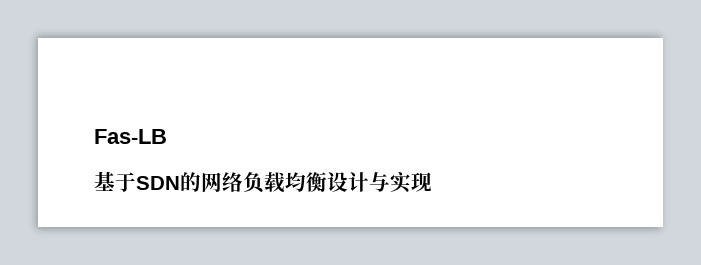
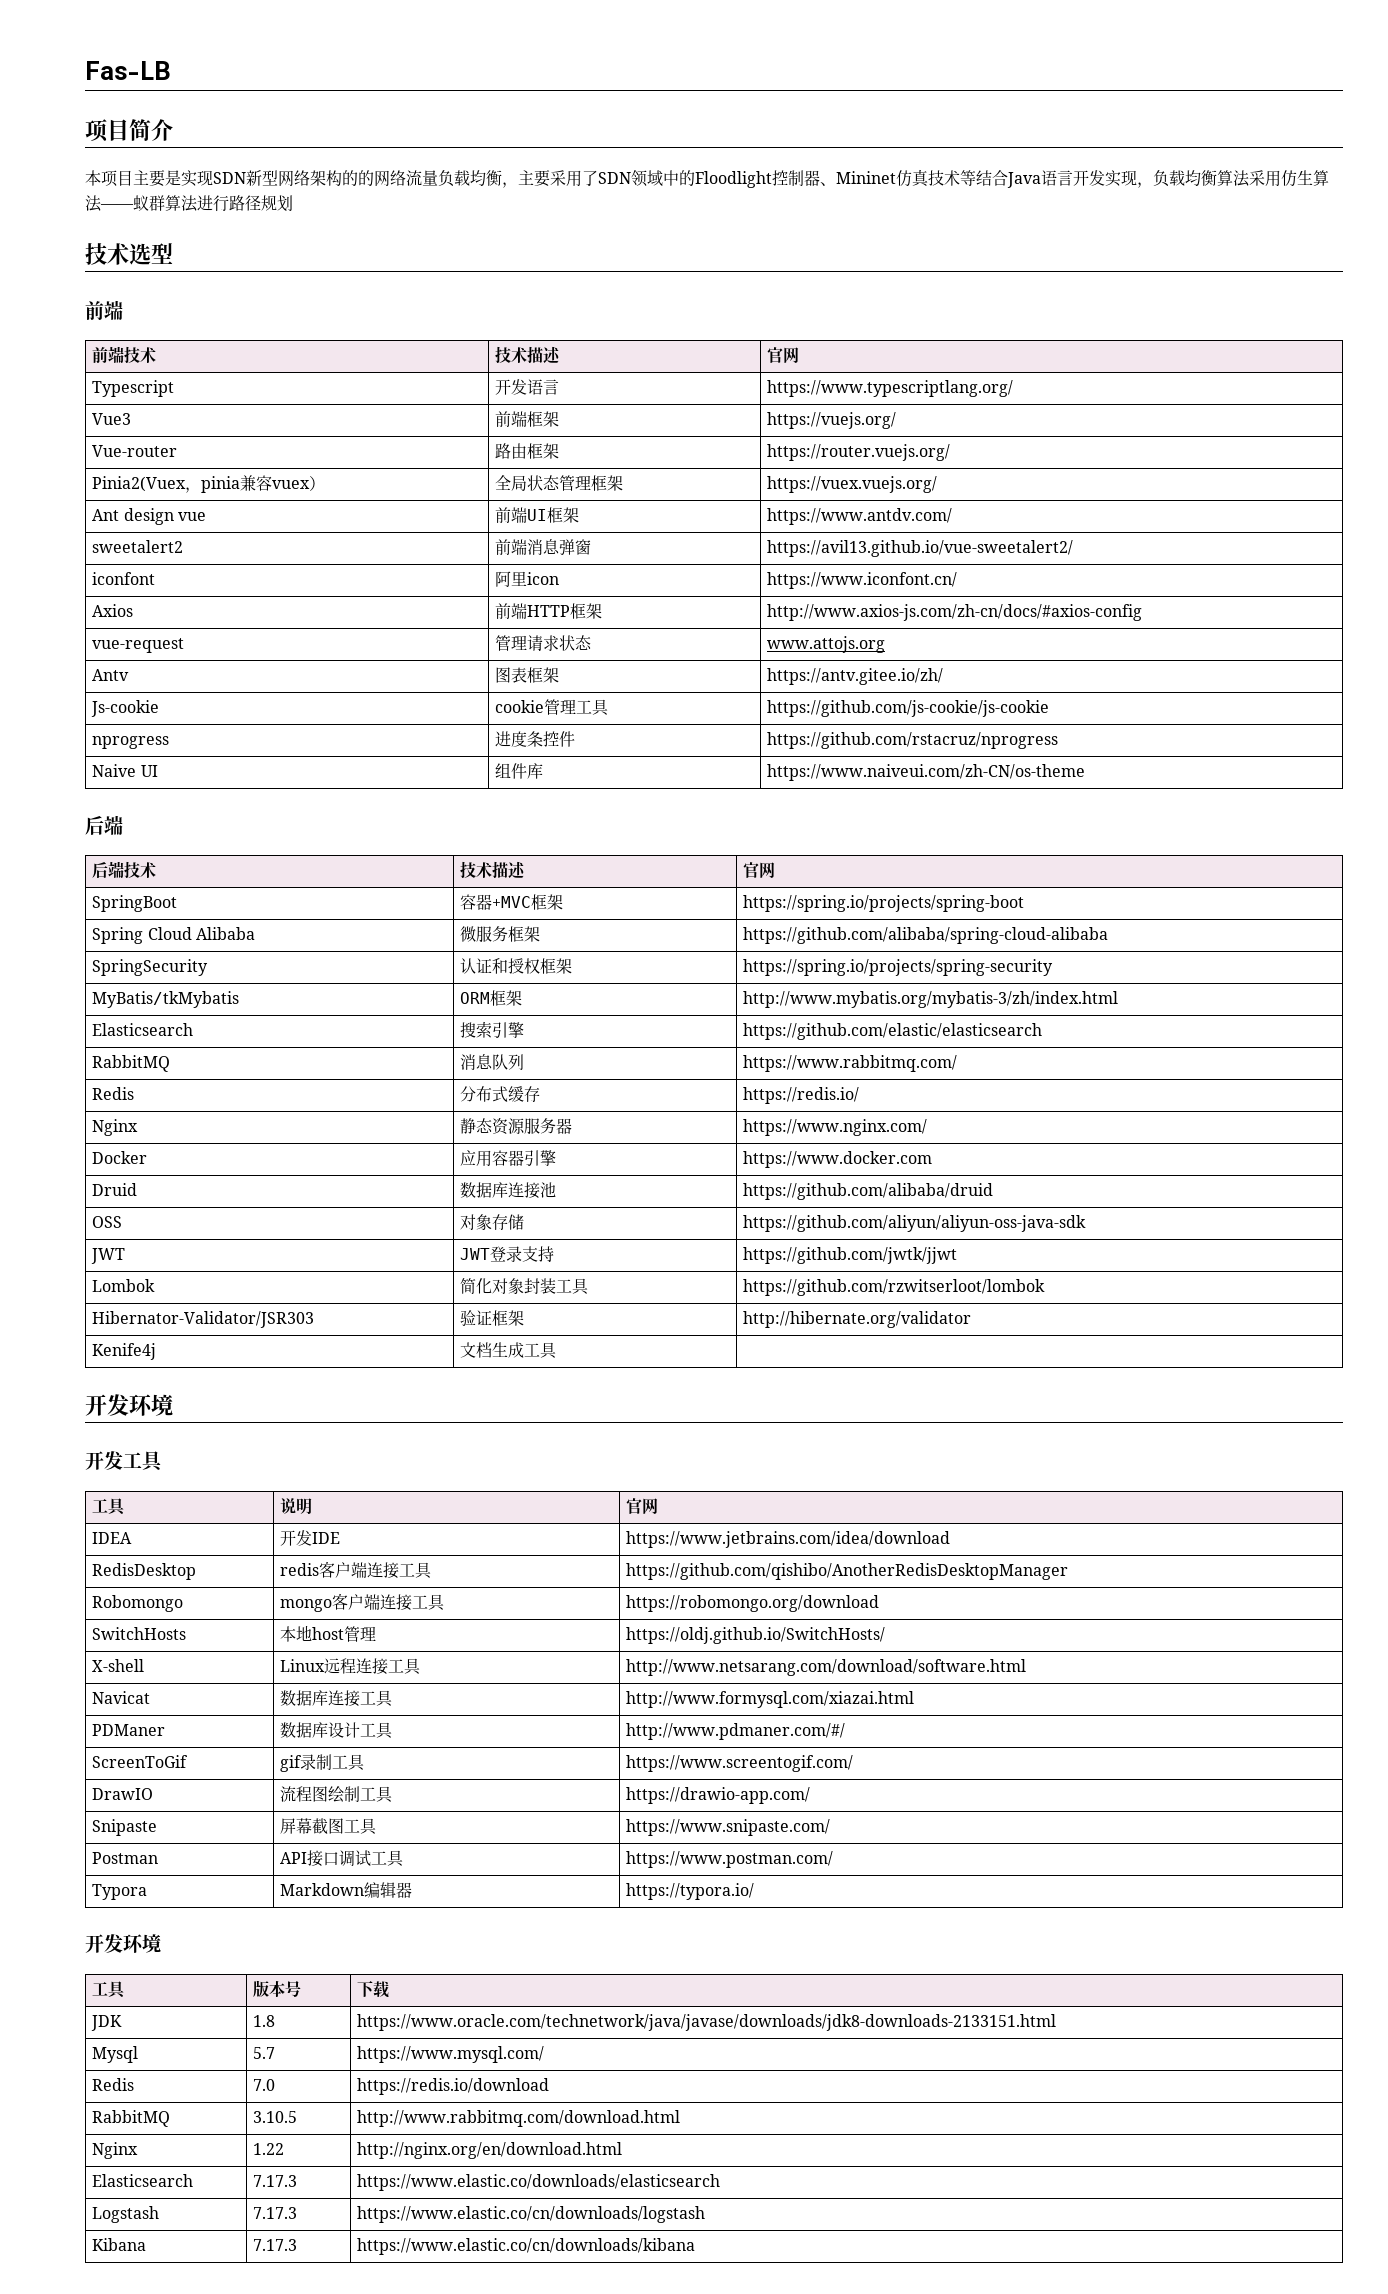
[94,171,432,193] 基于SDN的网络负载均衡设计与实现 -> [85,119,173,142] [85,169,1329,188] [85,195,293,212] [85,243,173,265] [85,300,123,320] [92,346,157,364] [495,346,561,364] [767,347,800,363] [92,380,175,397] [495,379,560,395] [767,380,1014,397] [92,413,132,425] [495,411,560,427] [767,412,897,429] [92,445,178,457] [495,443,560,459] [767,444,951,461] [92,475,326,493] [495,475,624,491] [767,476,938,493] [92,508,206,525] [495,507,580,523] [767,508,953,525] [92,540,184,553] [495,539,592,555] [767,540,1074,557] [92,572,156,585] [495,571,560,587] [767,572,958,589] [92,604,134,617] [495,603,603,619] [767,604,1143,621] [92,638,185,653] [495,635,593,651] [767,636,886,653] [92,669,130,681] [495,667,560,683] [767,668,944,685] [91,700,160,717] [495,699,610,716] [767,700,1050,717] [92,736,170,749] [495,731,576,747] [767,732,1059,749] [92,764,158,777] [495,763,544,779] [767,764,1086,781] [85,815,123,835] [92,861,157,879] [460,861,526,879] [743,862,776,878] [92,895,178,912] [460,894,564,910] [743,895,1025,912] [92,927,255,944] [460,926,541,942] [743,927,1109,944] [92,959,209,976] [460,958,573,974] [743,959,1054,976] [92,991,240,1008] [460,990,523,1006] [743,991,1119,1008] [92,1023,194,1036] [460,1021,525,1039] [743,1023,1043,1040] [92,1055,171,1072] [460,1054,525,1070] [743,1055,958,1072] [92,1087,135,1100] [460,1086,541,1102] [743,1087,860,1104] [92,1119,139,1136] [460,1118,573,1135] [743,1119,928,1136] [92,1151,148,1164] [460,1150,557,1167] [743,1151,933,1168] [92,1183,138,1196] [460,1182,557,1199] [743,1183,994,1200] [92,1216,123,1228] [460,1214,525,1230] [743,1215,1087,1232] [91,1248,126,1264] [460,1246,555,1262] [743,1247,958,1264] [92,1279,156,1292] [460,1278,590,1295] [743,1279,1046,1296] [92,1311,315,1328] [460,1310,525,1326] [743,1311,972,1328] [92,1343,157,1360] [460,1342,558,1359] [85,1394,173,1416] [85,1451,164,1472] [92,1498,127,1516] [280,1498,313,1514] [626,1498,659,1514] [92,1532,133,1544] [280,1530,341,1546] [626,1531,951,1548] [92,1563,197,1580] [280,1561,433,1579] [626,1563,1069,1580] [92,1595,184,1612] [280,1593,446,1612] [626,1595,880,1612] [92,1627,187,1640] [280,1625,377,1642] [626,1627,886,1644] [92,1659,145,1672] [280,1658,422,1675] [626,1659,1027,1676] [92,1691,151,1704] [280,1690,394,1707] [626,1691,915,1708] [92,1724,166,1736] [280,1722,394,1739] [626,1723,846,1740] [92,1755,189,1768] [280,1754,366,1772] [626,1755,854,1772] [92,1788,154,1800] [280,1786,394,1803] [626,1787,811,1804] [92,1819,158,1836] [280,1818,378,1835] [626,1819,831,1836] [92,1852,159,1864] [280,1850,405,1867] [626,1851,834,1868] [92,1884,148,1900] [280,1882,413,1898] [626,1883,755,1900] [85,1934,161,1953] [92,1981,127,1999] [253,1980,302,1997] [357,1981,391,1998] [91,2015,123,2031] [253,2015,276,2027] [357,2014,1057,2031] [92,2046,139,2063] [253,2047,276,2059] [357,2046,545,2063] [92,2078,135,2091] [253,2079,276,2091] [357,2078,550,2095] [92,2110,171,2127] [253,2111,298,2123] [357,2110,681,2127] [92,2142,139,2159] [253,2143,285,2155] [357,2142,623,2159] [92,2174,194,2187] [253,2175,298,2187] [357,2174,721,2191] [92,2206,160,2223] [253,2207,298,2219] [357,2206,706,2223] [92,2238,147,2251] [253,2239,298,2251] [357,2238,696,2255] 项目简介 // 本项目主要是实现SDN新型网络架构的的网络流量负载均衡，主要采用了SDN领域中的Floodlight控制器、Mininet仿真技术等结合Java语言开发实现，负载均衡算法采用仿生算法——蚁群算法进行路径规划 // 技术选型 // 前端 // 前端技术 | 技术描述 | 官网 // Typescript | 开发语言 | https://www.typescriptlang.org/ // Vue3 | 前端框架 | https://vuejs.org/ // Vue-router | 路由框架 | https://router.vuejs.org/ // Pinia2(Vuex，pinia兼容vuex） | 全局状态管理框架 | https://vuex.vuejs.org/ // Ant design vue | 前端UI框架 | https://www.antdv.com/ // sweetalert2 | 前端消息弹窗 | https://avil13.github.io/vue-sweetalert2/ // iconfont | 阿里icon | https://www.iconfont.cn/ // Axios | 前端HTTP框架 | http://www.axios-js.com/zh-cn/docs/#axios-config // vue-request | 管理请求状态 | www.attojs.org // Antv | 图表框架 | https://antv.gitee.io/zh/ // Js-cookie | cookie管理工具 | https://github.com/js-cookie/js-cookie // nprogress | 进度条控件 | https://github.com/rstacruz/nprogress // Naive UI | 组件库 | https://www.naiveui.com/zh-CN/os-theme // 后端 // 后端技术 | 技术描述 | 官网 // SpringBoot | 容器+MVC框架 | https://spring.io/projects/spring-boot // Spring Cloud Alibaba | 微服务框架 | https://github.com/alibaba/spring-cloud-alibaba // SpringSecurity | 认证和授权框架 | https://spring.io/projects/spring-security // MyBatis/tkMybatis | ORM框架 | http://www.mybatis.org/mybatis-3/zh/index.html // Elasticsearch | 搜索引擎 | https://github.com/elastic/elasticsearch // RabbitMQ | 消息队列 | https://www.rabbitmq.com/ // Redis | 分布式缓存 | https://redis.io/ // Nginx | 静态资源服务器 | https://www.nginx.com/ // Docker | 应用容器引擎 | https://www.docker.com // Druid | 数据库连接池 | https://github.com/alibaba/druid // OSS | 对象存储 | https://github.com/aliyun/aliyun-oss-java-sdk // JWT | JWT登录支持 | https://github.com/jwtk/jjwt // Lombok | 简化对象封装工具 | https://github.com/rzwitserloot/lombok // Hibernator-Validator/JSR303 | 验证框架 | http://hibernate.org/validator // Kenife4j | 文档生成工具 | // 开发环境 // 开发工具 // 工具 | 说明 | 官网 // IDEA | 开发IDE | https://www.jetbrains.com/idea/download // RedisDesktop | redis客户端连接工具 | https://github.com/qishibo/AnotherRedisDesktopManager // Robomongo | mongo客户端连接工具 | https://robomongo.org/download // SwitchHosts | 本地host管理 | https://oldj.github.io/SwitchHosts/ // X-shell | Linux远程连接工具 | http://www.netsarang.com/download/software.html // Navicat | 数据库连接工具 | http://www.formysql.com/xiazai.html // PDManer | 数据库设计工具 | http://www.pdmaner.com/#/ // ScreenToGif | gif录制工具 | https://www.screentogif.com/ // DrawIO | 流程图绘制工具 | https://drawio-app.com/ // Snipaste | 屏幕截图工具 | https://www.snipaste.com/ // Postman | API接口调试工具 | https://www.postman.com/ // Typora | Markdown编辑器 | https://typora.io/ // 开发环境 // 工具 | 版本号 | 下载 // JDK | 1.8 | https://www.oracle.com/technetwork/java/javase/downloads/jdk8-downloads-2133151.html // Mysql | 5.7 | https://www.mysql.com/ // Redis | 7.0 | https://redis.io/download // RabbitMQ | 3.10.5 | http://www.rabbitmq.com/download.html // Nginx | 1.22 | http://nginx.org/en/download.html // Elasticsearch | 7.17.3 | https://www.elastic.co/downloads/elasticsearch // Logstash | 7.17.3 | https://www.elastic.co/cn/downloads/logstash // Kibana | 7.17.3 | https://www.elastic.co/cn/downloads/kibana

